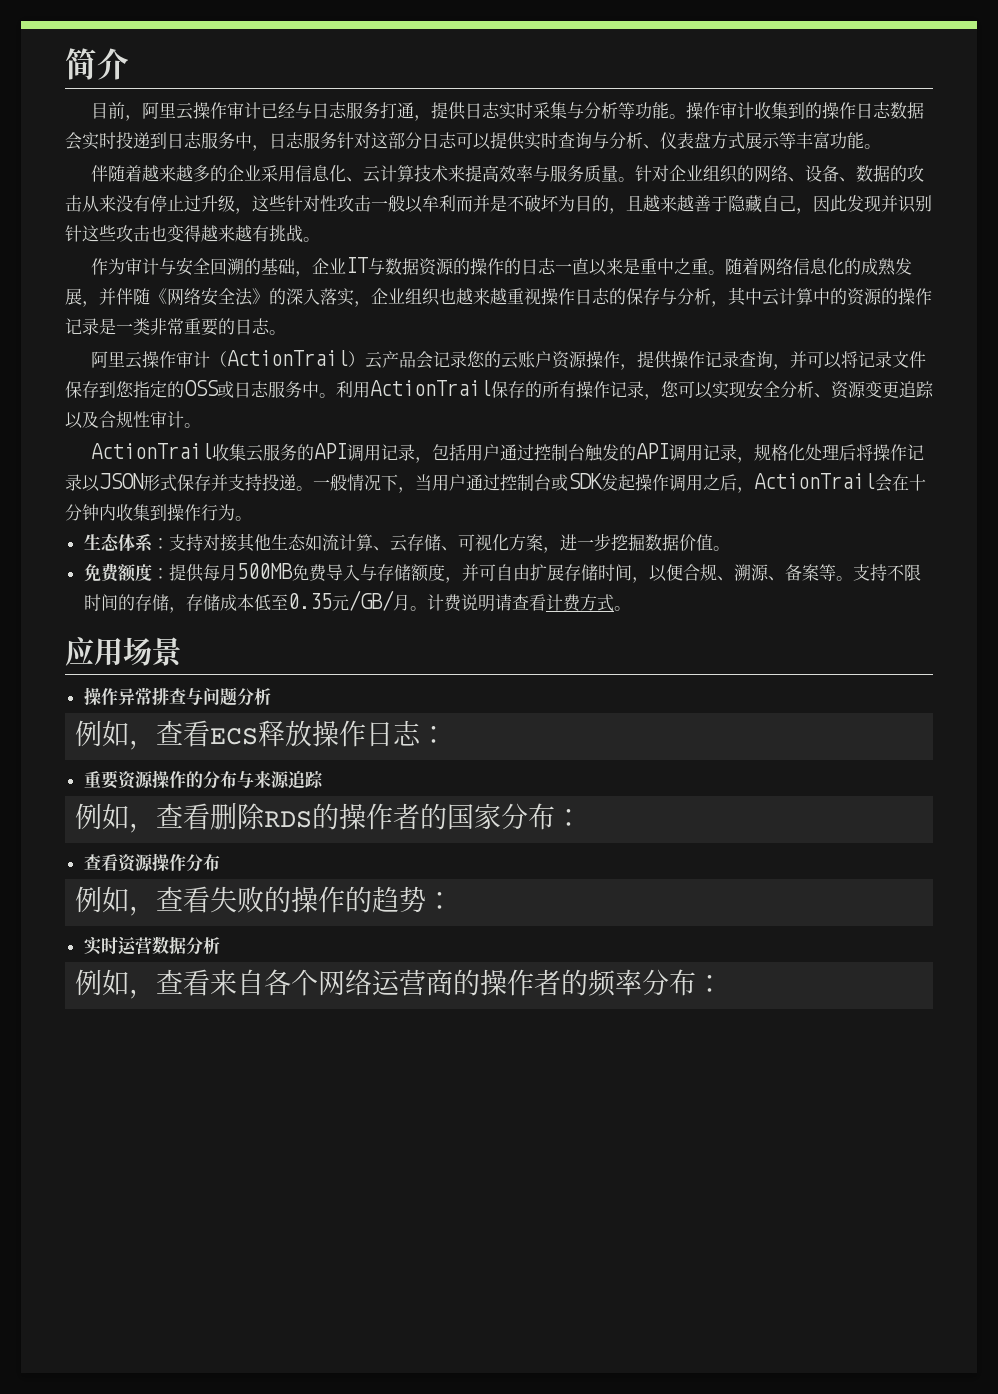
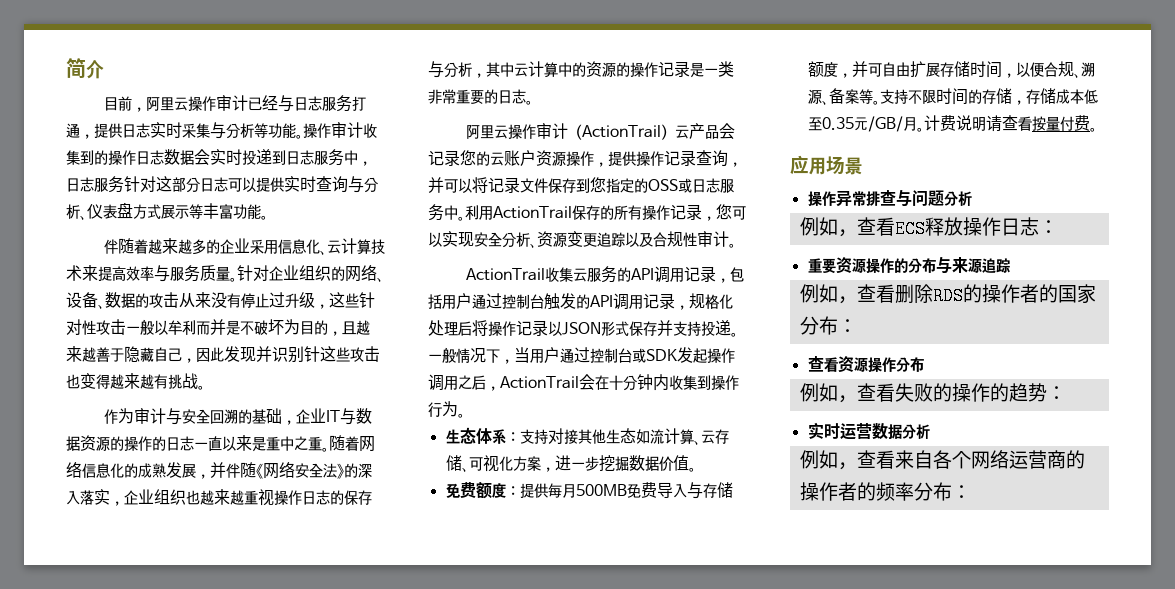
[545,594,614,612] 计费方式 -> [1031,115,1090,131] 按量付费

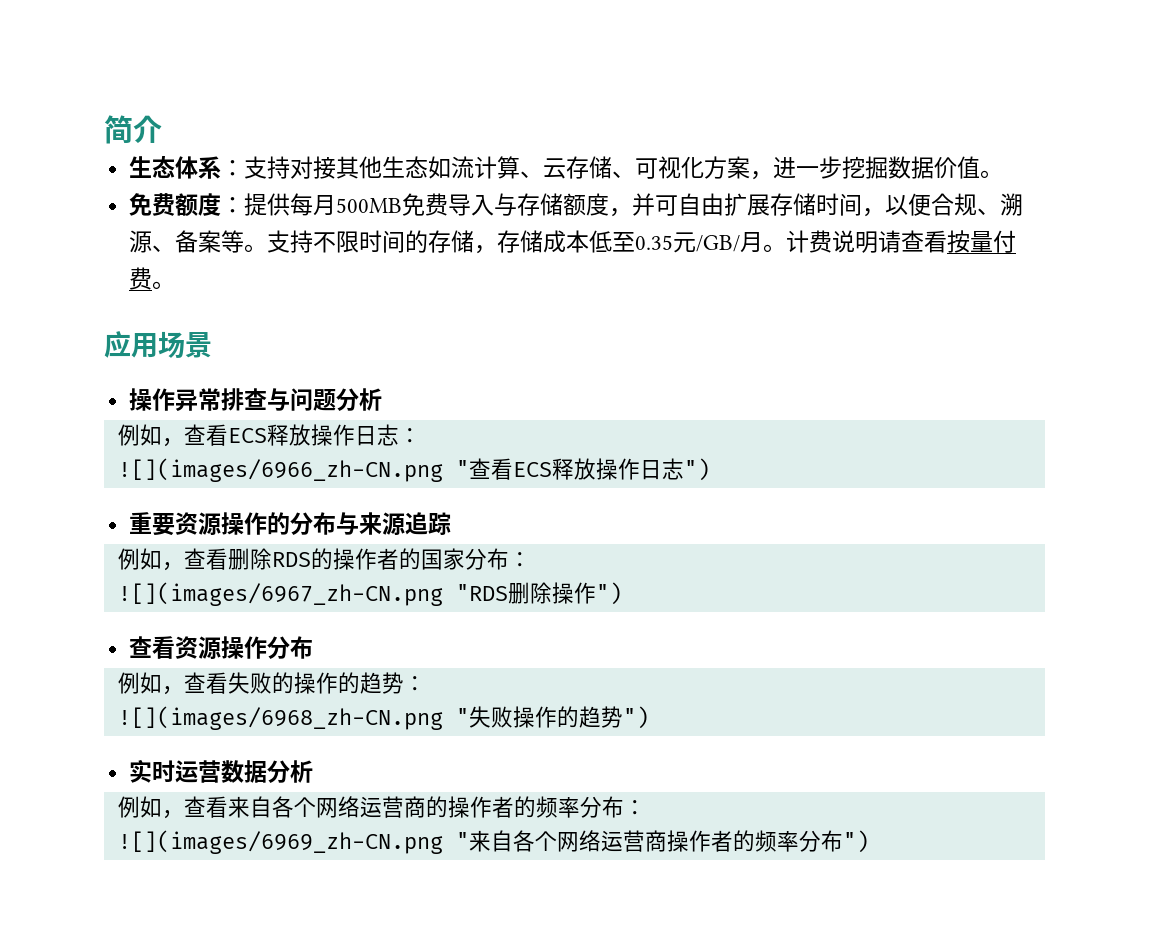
[103,95,366,112] [66,122,377,139] [66,149,372,166] [66,176,378,193] [66,202,268,220] [103,238,385,255] [66,264,384,282] [66,292,375,309] [66,319,370,336] [66,346,380,363] [66,373,205,390] [103,408,372,425] [66,435,375,452] [66,461,372,479] [66,489,372,506] [428,61,734,78] [428,89,533,105] [465,123,735,140] [428,150,742,167] [428,177,734,193] [428,204,746,221] [428,231,736,248] [465,266,744,283] [428,293,733,310] [428,320,738,337] [428,347,735,364] [428,374,739,391] [428,401,465,418] // 目前，阿里云操作审计已经与日志服务打通，提供日志实时采集与分析等功能。操作审计收集到的操作日志数据会实时投递到日志服务中，日志服务针对这部分日志可以提供实时查询与分析、仪表盘方式展示等丰富功能。 // 伴随着越来越多的企业采用信息化、云计算技术来提高效率与服务质量。针对企业组织的网络、设备、数据的攻击从来没有停止过升级，这些针对性攻击一般以牟利而并是不破坏为目的，且越来越善于隐藏自己，因此发现并识别针这些攻击也变得越来越有挑战。 // 作为审计与安全回溯的基础，企业IT与数据资源的操作的日志一直以来是重中之重。随着网络信息化的成熟发展，并伴随《网络安全法》的深入落实，企业组织也越来越重视操作日志的保存与分析，其中云计算中的资源的操作记录是一类非常重要的日志。 // 阿里云操作审计（ActionTrail）云产品会记录您的云账户资源操作，提供操作记录查询，并可以将记录文件保存到您指定的OSS或日志服务中。利用ActionTrail保存的所有操作记录，您可以实现安全分析、资源变更追踪以及合规性审计。 // ActionTrail收集云服务的API调用记录，包括用户通过控制台触发的API调用记录，规格化处理后将操作记录以JSON形式保存并支持投递。一般情况下，当用户通过控制台或SDK发起操作调用之后，ActionTrail会在十分钟内收集到操作行为。 -> (162, 129) none
(1058, 227) none -> [117,458,710,482] // ![](images/6966_zh-CN.png "查看ECS释放操作日志")
(857, 326) none -> [117,582,622,606] // ![](images/6967_zh-CN.png "RDS删除操作")
(1066, 393) none -> [117,706,649,730] // ![](images/6968_zh-CN.png "失败操作的趋势")
(971, 492) none -> [117,830,869,854] // ![](images/6969_zh-CN.png "来自各个网络运营商操作者的频率分布")

